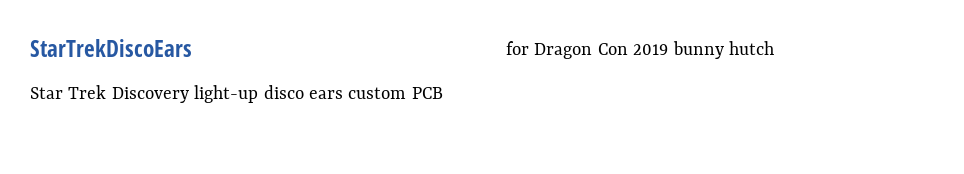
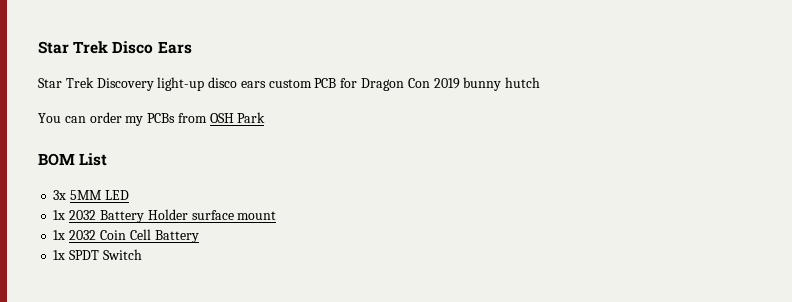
[30,39,192,57] StarTrekDiscoEars -> [38,41,192,54] Star Trek Disco Ears
(774, 48) none -> [38,112,266,126] [38,153,108,166] [53,190,129,200] [53,209,277,223] [53,229,199,243] [53,249,142,260] // You can order my PCBs from OSH Park // BOM List // 3x 5MM LED // 1x 2032 Battery Holder surface mount // 1x 2032 Coin Cell Battery // 1x SPDT Switch

